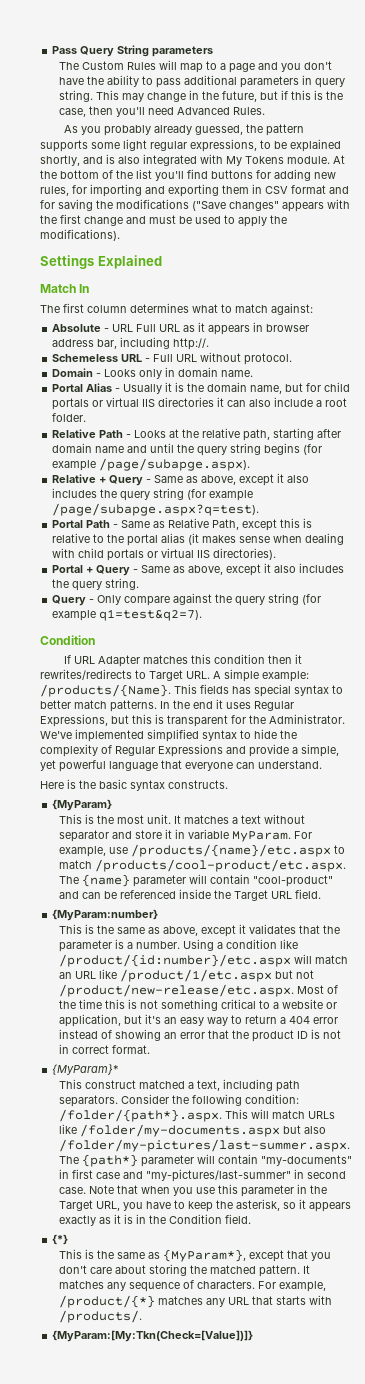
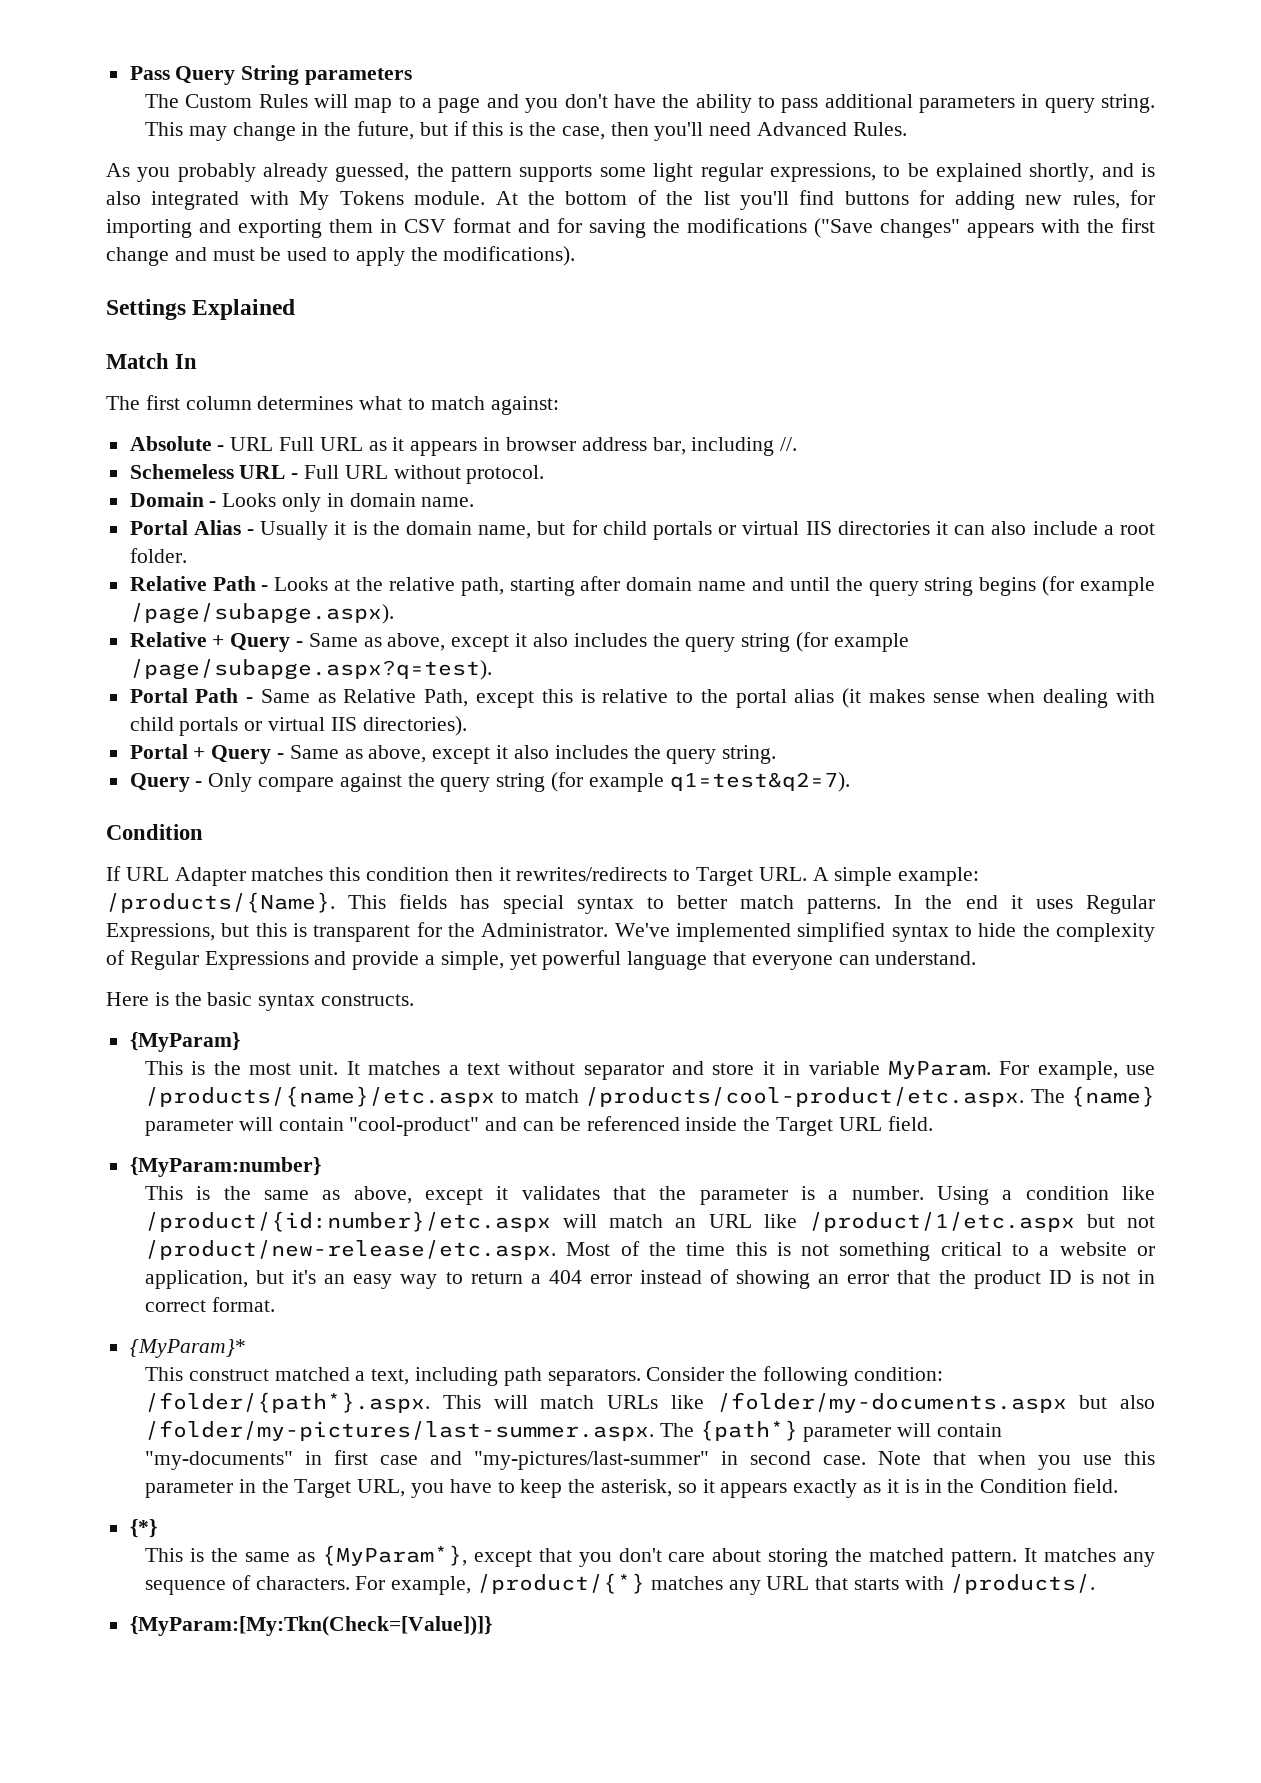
[173,338,210,350] http://. -> [780,437,798,451] //.

